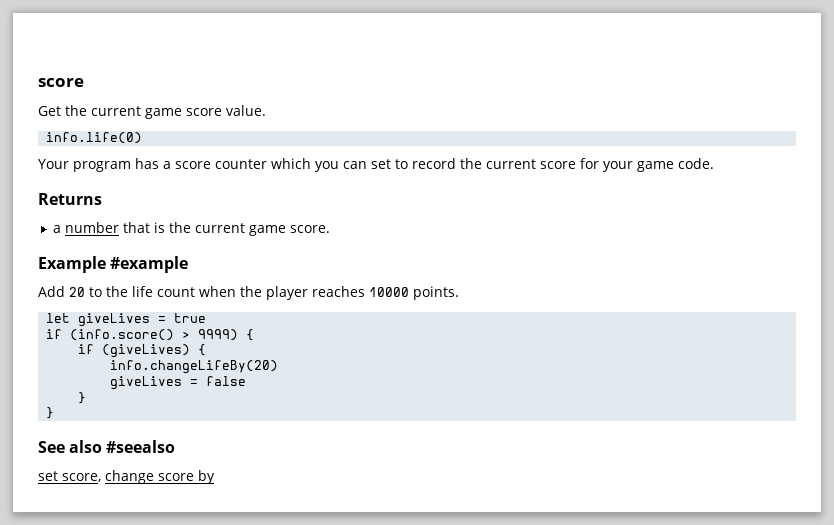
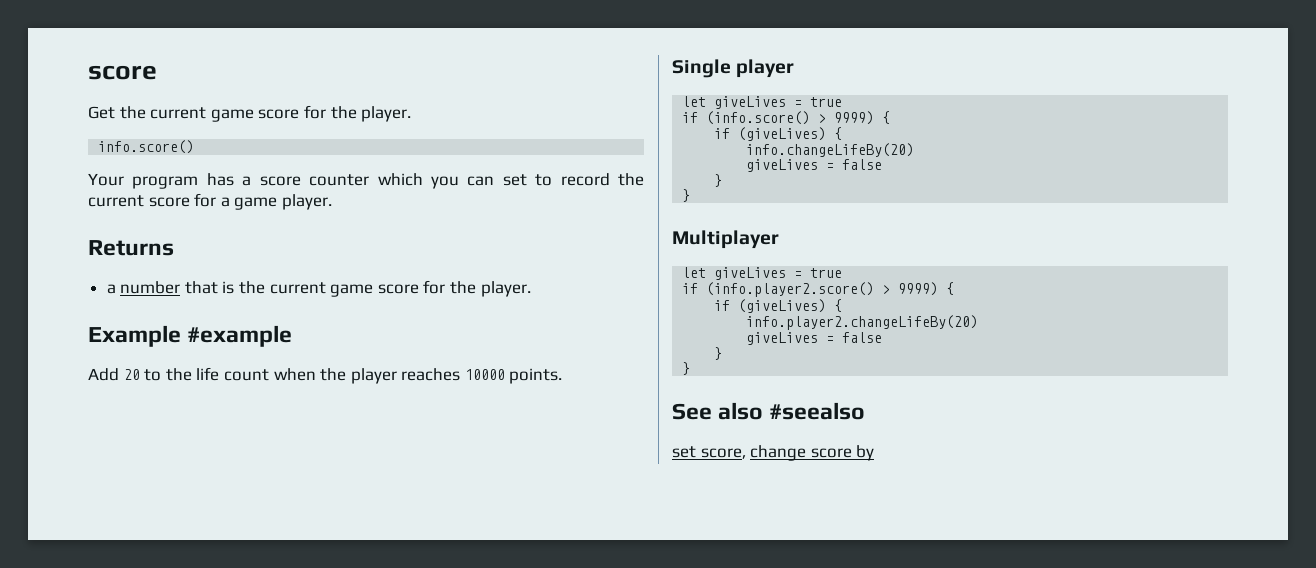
[226,105,266,116] [46,132,143,144] value. // info.life(0) -> [303,105,412,122] [98,140,195,154] for the player. // info.score()
[603,158,714,172] your game code. -> [220,194,332,210] a game player.
[289,225,330,233] score. -> [377,280,531,297] score for the player.
(459, 293) none -> [672,59,795,78] // Single player
(55, 413) none -> [672,230,779,249] [682,267,843,280] [682,282,955,297] [714,299,843,313] [746,315,979,330] [746,332,883,345] [714,347,723,360] [682,362,691,375] // Multiplayer // let giveLives = true // if (info.player2.score() > 9999) { // if (giveLives) { // info.player2.changeLifeBy(20) // giveLives = false // } // }

